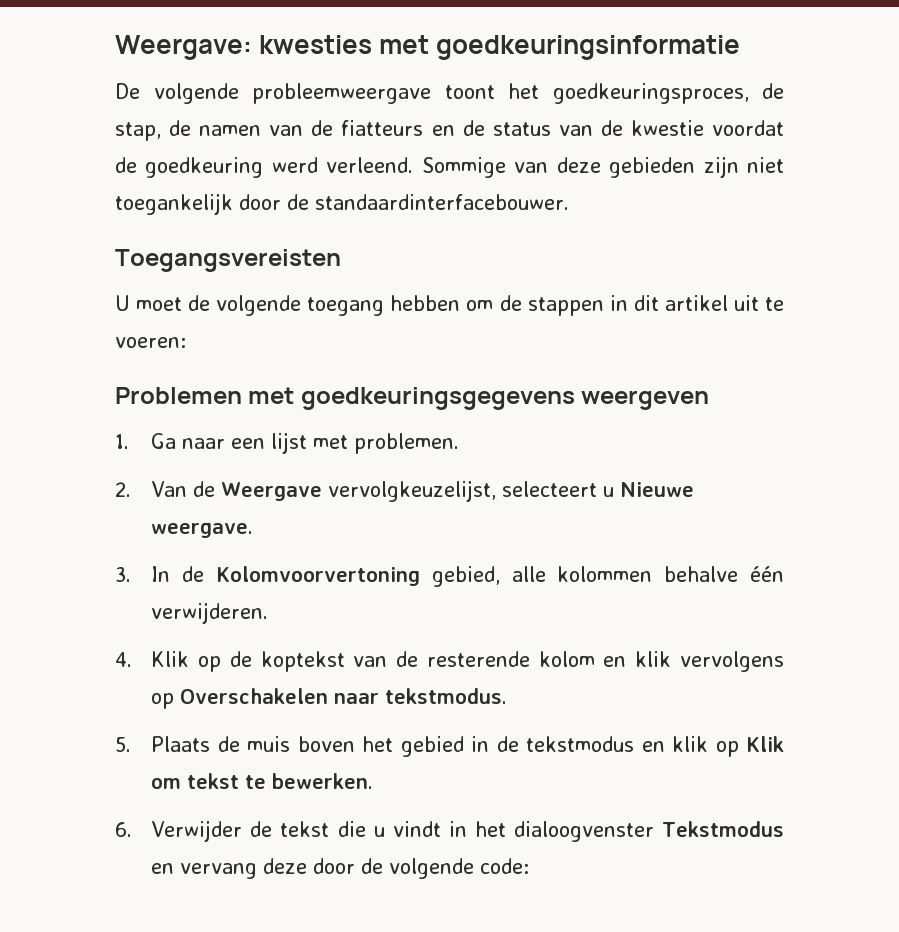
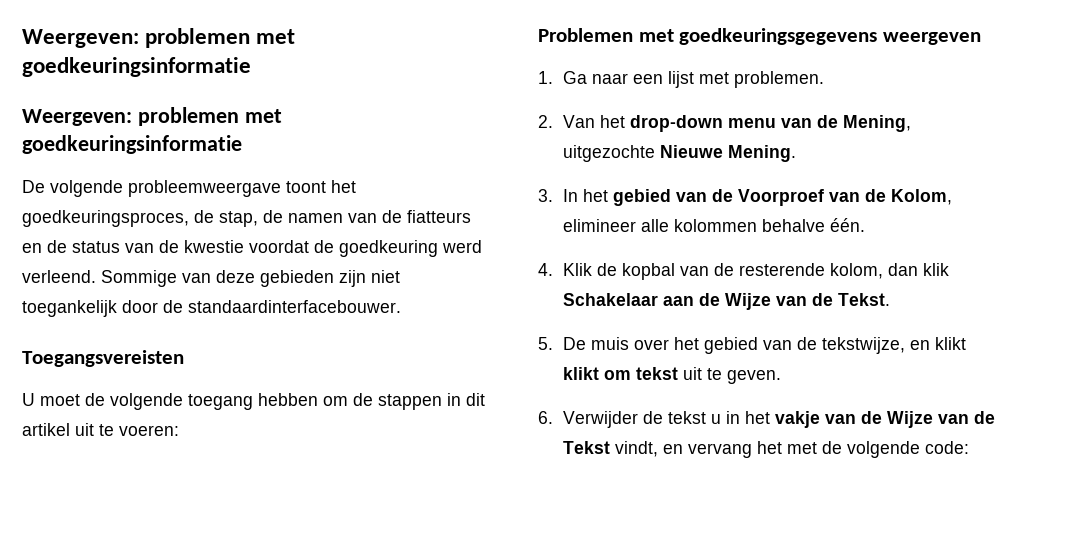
[115,35,373,60] Weergave: kwesties -> [22,28,296,48] [22,57,251,77] [22,107,239,126] Weergeven: problemen met goedkeuringsinformatie // Weergeven: problemen
[193,480,695,502] [151,523,254,538] [115,566,500,587] de Weergave vervolgkeuzelijst, selecteert u Nieuwe weergave. // 3. In de Kolomvoorvertoning gebied, -> [600,115,912,132] [563,145,797,162] [538,189,953,206] [563,219,637,232] het drop-down menu van de Mening, uitgezochte Nieuwe Mening. // 3. In het gebied van de Voorproef van de Kolom, elimineer
[750,566,784,582] [151,602,269,624] één verwijderen. -> [830,218,866,232] één.
[198,651,784,672] [151,688,508,709] [115,736,784,757] [151,773,374,789] [115,820,785,842] [151,858,356,879] op de koptekst van de resterende kolom en klik vervolgens op Overschakelen naar tekstmodus. // 5. Plaats de muis boven het gebied in de tekstmodus en klik op Klik om tekst te bewerken. // 6. Verwijder de tekst die u vindt in het dialoogvenster Tekstmodus en vervang deze door -> [597,263,950,280] [563,293,891,310] [538,337,967,354] [563,367,782,384] [538,411,996,428] [563,441,818,458] de kopbal van de resterende kolom, dan klik Schakelaar aan de Wijze van de Tekst. // 5. De muis over het gebied van de tekstwijze, en klikt klikt om tekst uit te geven. // 6. Verwijder de tekst u in het vakje van de Wijze van de Tekst vindt, en vervang het met

